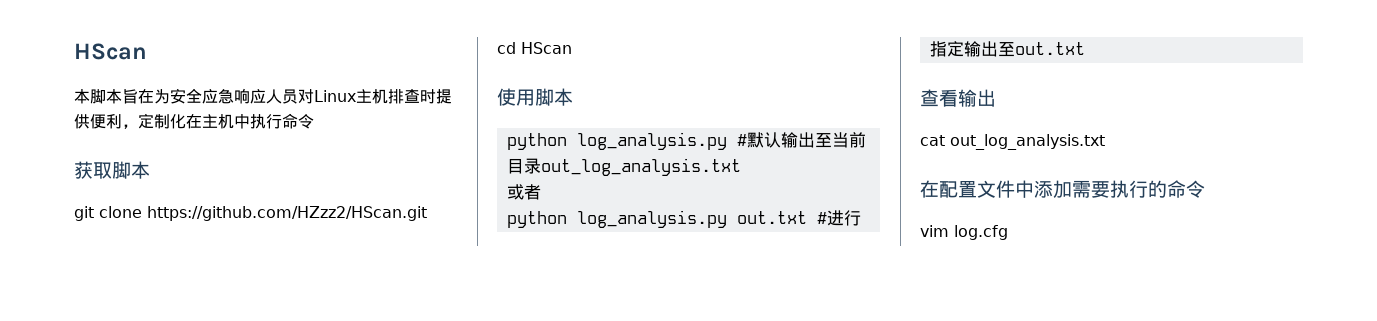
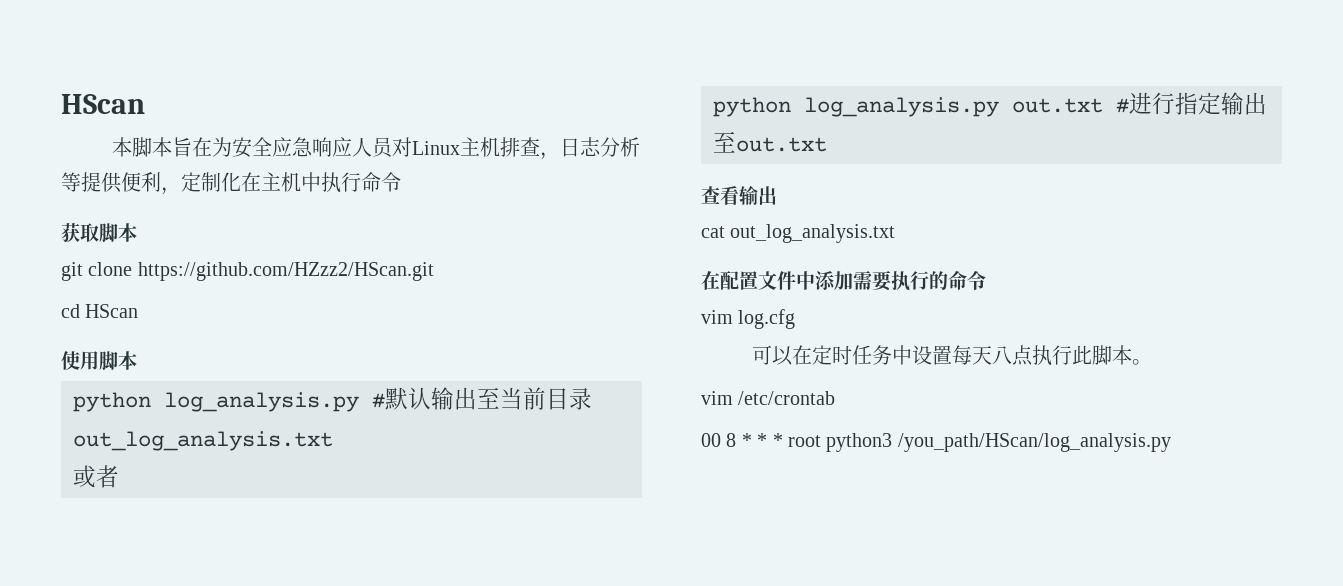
[420,89,436,104] 时 -> [540,137,641,160] [61,172,81,192] ，日志分析等
(1008, 232) none -> [752,345,1153,366] [701,391,836,405] [701,433,1171,452] // 可以在定时任务中设置每天八点执行此脚本。 // vim /etc/crontab // 00 8 * * * root python3 /you_path/HScan/log_analysis.py

